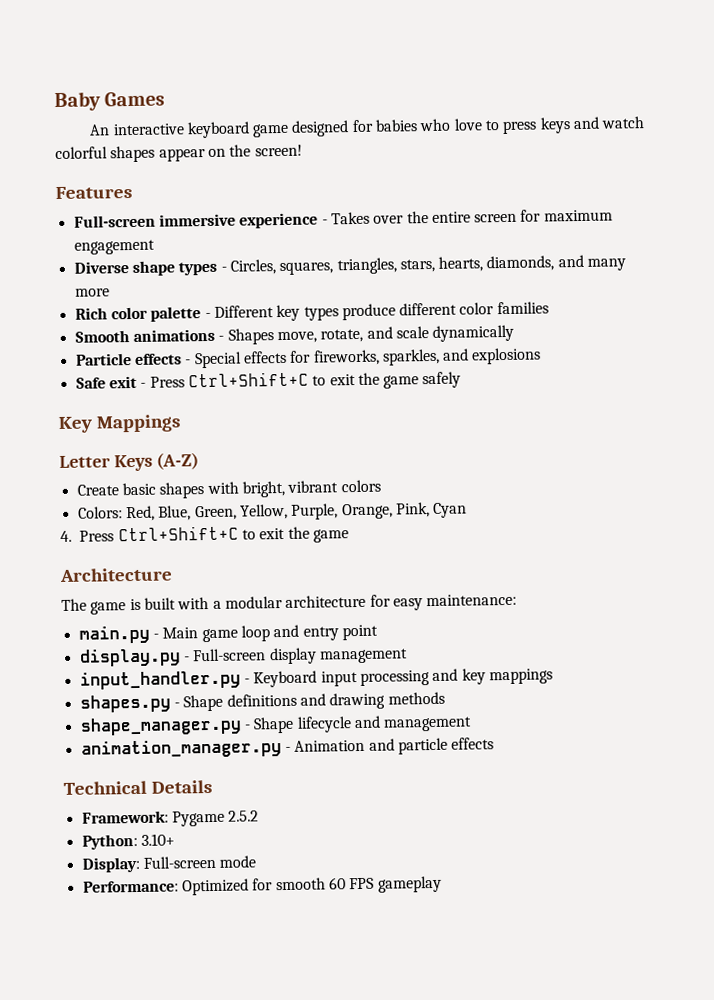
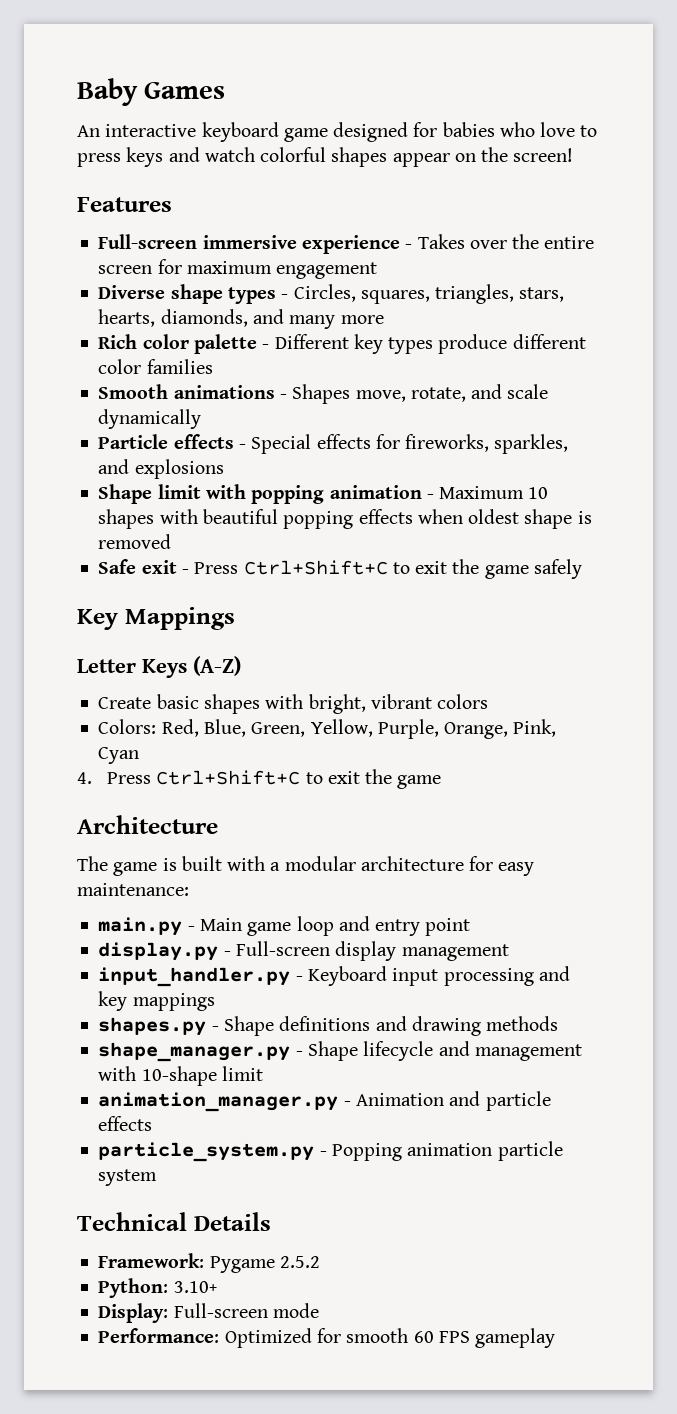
(542, 356) none -> [98,484,549,504] [98,509,592,529] [98,534,172,549] // Shape limit with popping animation - Maximum 10 shapes with beautiful popping effects when oldest shape is removed
(473, 724) none -> [98,1066,263,1086] with 10-shape limit
(495, 743) none -> [98,1141,563,1162] [98,1169,158,1186] // particle_system.py - Popping animation particle system

